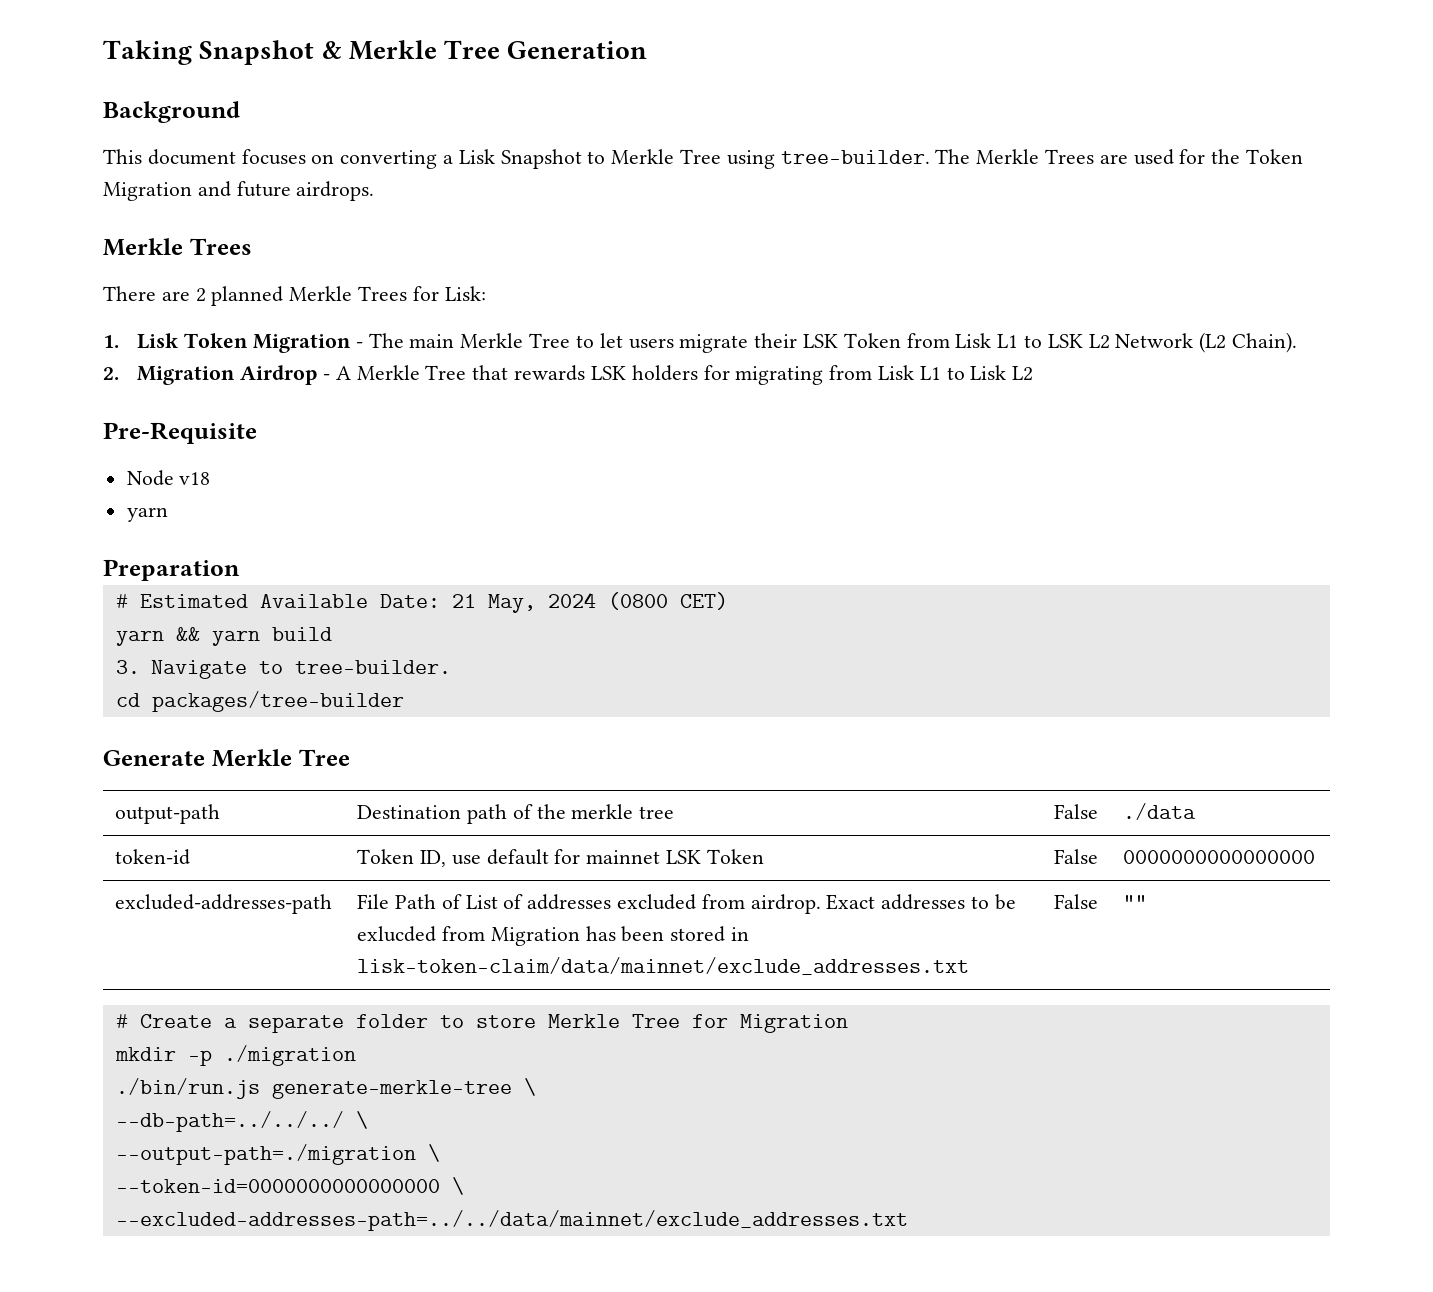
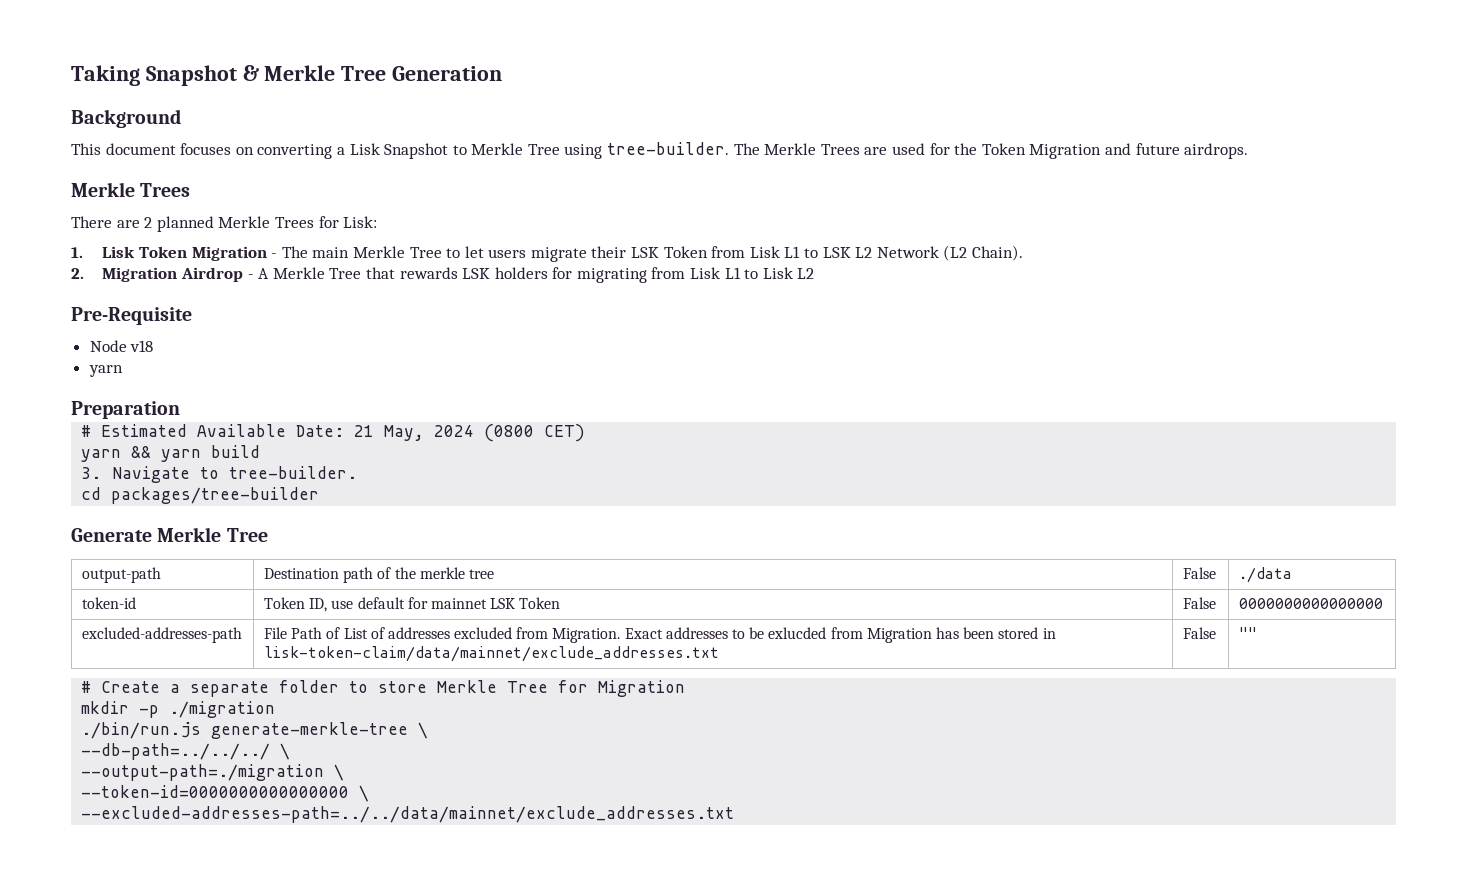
[750,894,821,914] airdrop. -> [552,628,621,643] Migration.

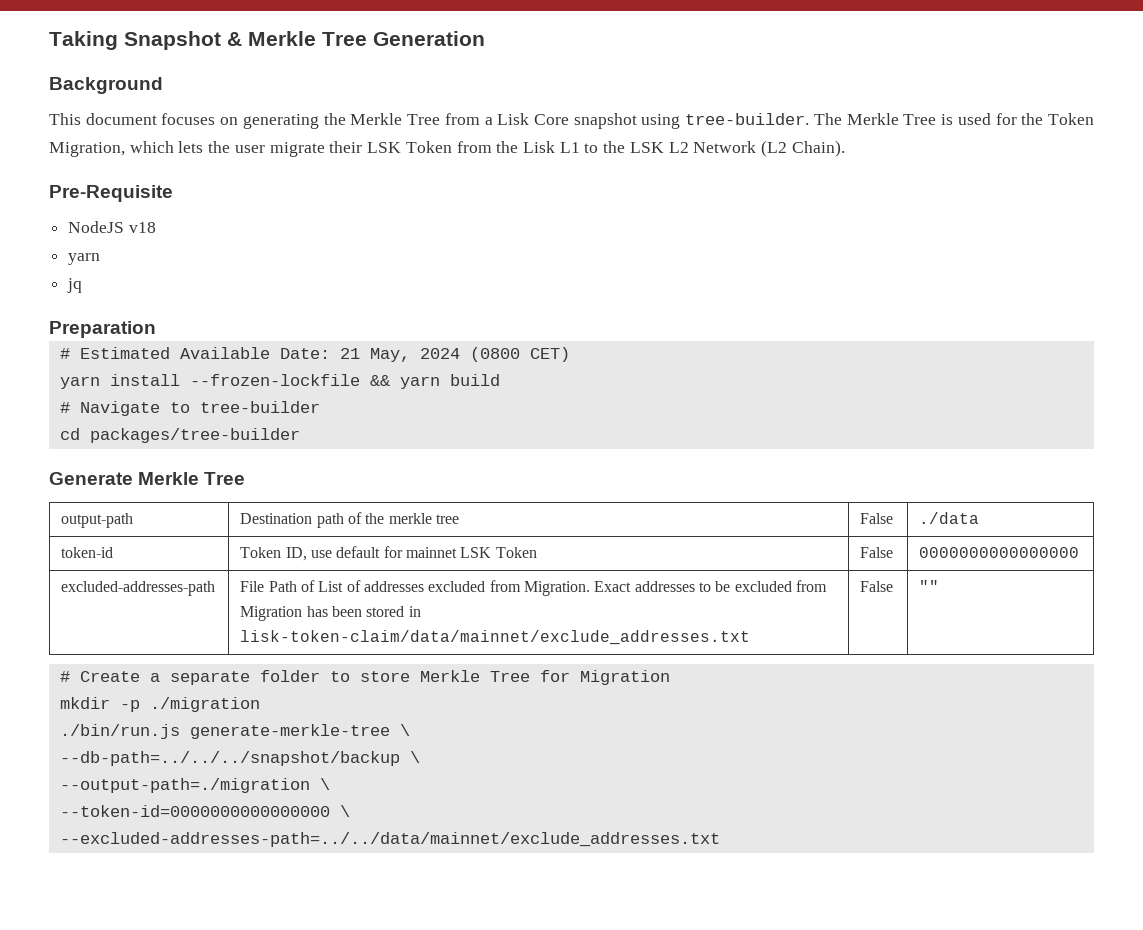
[257,143,560,159] converting a Lisk Snapshot to Merkle Tree -> [242,113,637,129] generating the Merkle Tree from a Lisk Core snapshot
[820,144,888,155] Trees are -> [903,114,954,125] Tree is
[1029,143,1249,159] [71,182,191,197] [71,216,378,232] [71,246,527,261] Migration and future airdrops. // Merkle Trees // There are 2 planned Merkle Trees for Lisk: // 1. Lisk Token Migration - The main Merkle Tree to let users -> [49,141,265,157] Migration, which lets the user
[749,246,819,258] Lisk L1 to -> [496,141,626,153] the Lisk L1 to the
[71,267,815,283] // 2. Migration Airdrop - A Merkle Tree that rewards LSK holders for migrating from Lisk L1 to Lisk L2 -> (845, 148) none
[89,340,127,352] Node -> [68,221,125,233] NodeJS
(123, 371) none -> [67,278,83,293] // jq
(122, 455) none -> [109,374,360,386] install --frozen-lockfile
[81,467,102,479] 3. -> [59,402,70,413] #
[228,466,357,479] tree-builder. -> [199,401,320,413] tree-builder
[768,627,827,639] exlucded -> [734,581,792,592] excluded
[81,743,271,760] --db-path=../../../ -> [59,751,400,766] --db-path=../../../snapshot/backup

